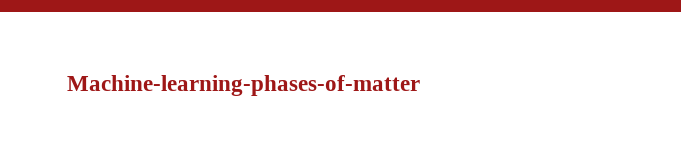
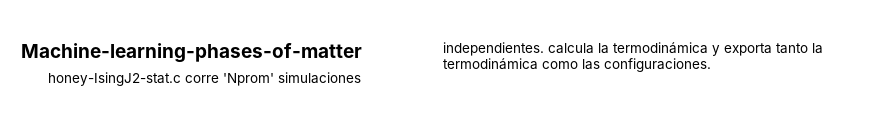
(420, 85) none -> [47,72,361,86] [443,42,823,56] [443,58,711,72] // honey-IsingJ2-stat.c corre 'Nprom' simulaciones independientes. calcula la termodinámica y exporta tanto la termodinámica como las configuraciones.

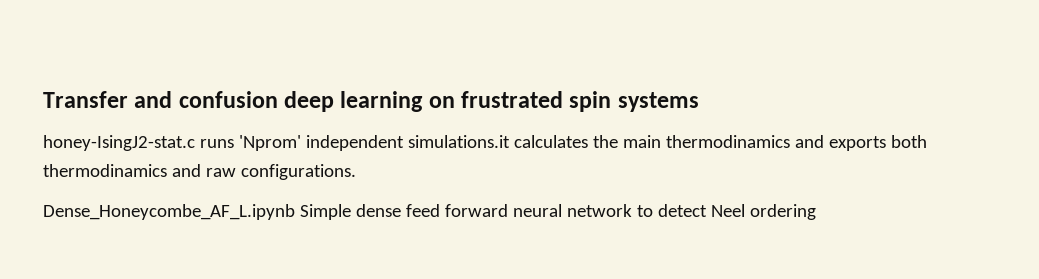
[21,43,362,63] [47,72,361,86] [443,42,823,56] [443,58,711,72] Machine-learning-phases-of-matter // honey-IsingJ2-stat.c corre 'Nprom' simulaciones independientes. calcula la termodinámica y exporta tanto la termodinámica como las configuraciones. -> [43,91,699,112] [43,135,927,151] [43,164,356,180] [43,204,816,220] Transfer and confusion deep learning on frustrated spin systems // honey-IsingJ2-stat.c runs 'Nprom' independent simulations.it calculates the main thermodinamics and exports both thermodinamics and raw configurations. // Dense_Honeycombe_AF_L.ipynb Simple dense feed forward neural network to detect Neel ordering

